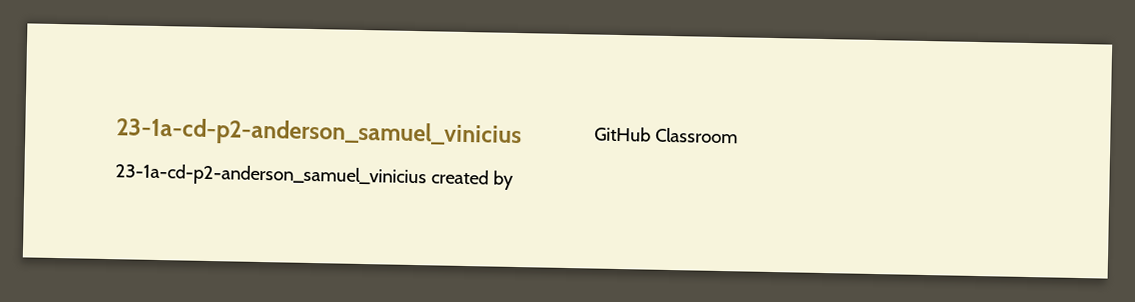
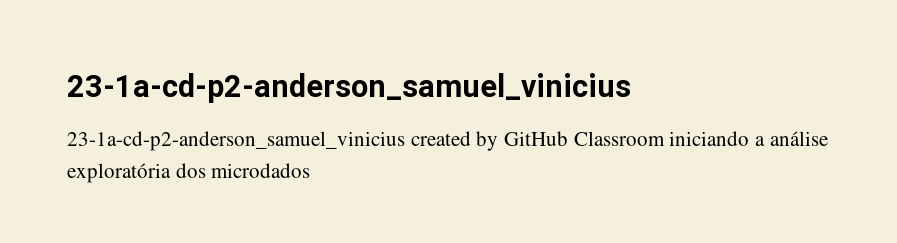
(738, 135) none -> [669,131,828,146] [67,163,311,183] iniciando a análise exploratória dos microdados

